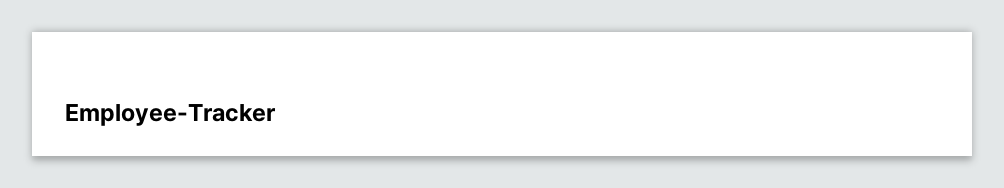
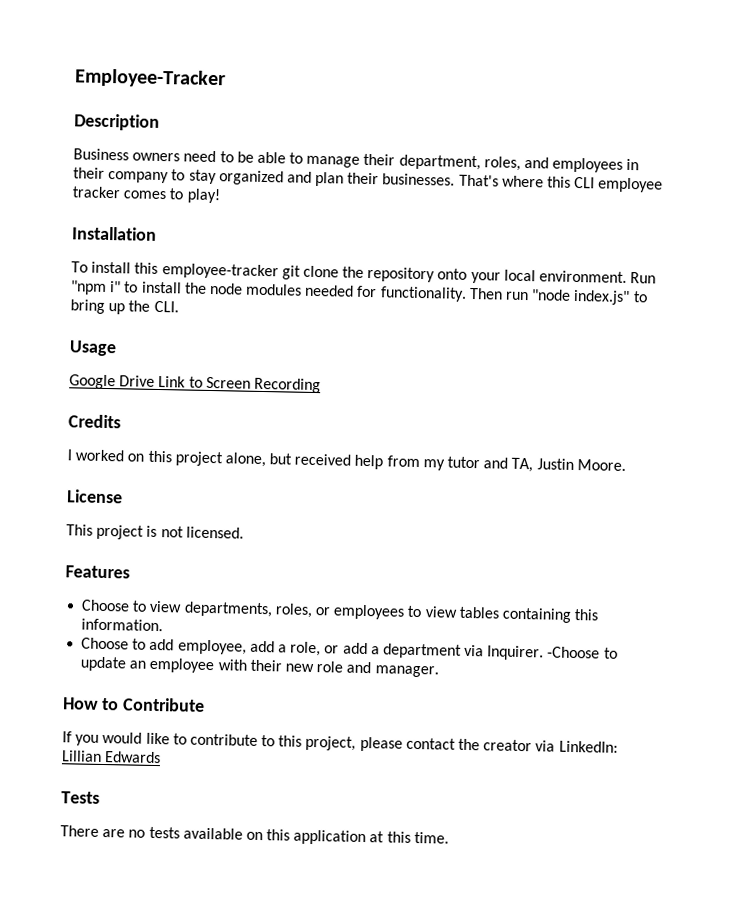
(276, 115) none -> [74,113,160,131] [73,148,640,173] [73,167,664,193] [72,186,221,204] [72,226,157,241] [71,261,657,284] [70,280,648,306] [70,299,179,315] [69,340,117,357] [69,374,321,394] [68,414,121,429] [67,449,626,473] [66,489,123,504] [66,524,244,540] [65,565,130,579] [81,599,600,623] [81,618,164,632] [81,637,618,661] [80,656,439,678] [62,697,205,712] [62,731,618,753] [61,750,162,764] [61,791,100,804] [60,825,449,846] // Description // Business owners need to be able to manage their department, roles, and employees in their company to stay organized and plan their businesses. That's where this CLI employee tracker comes to play! // Installation // To install this employee-tracker git clone the repository onto your local environment. Run "npm i" to install the node modules needed for functionality. Then run "node index.js" to bring up the CLI. // Usage // Google Drive Link to Screen Recording // Credits // I worked on this project alone, but received help from my tutor and TA, Justin Moore. // License // This project is not licensed. // Features // Choose to view departments, roles, or employees to view tables containing this information. // Choose to add employee, add a role, or add a department via Inquirer. -Choose to update an employee with their new role and manager. // How to Contribute // If you would like to contribute to this project, please contact the creator via LinkedIn: Lillian Edwards // Tests // There are no tests available on this application at this time.

